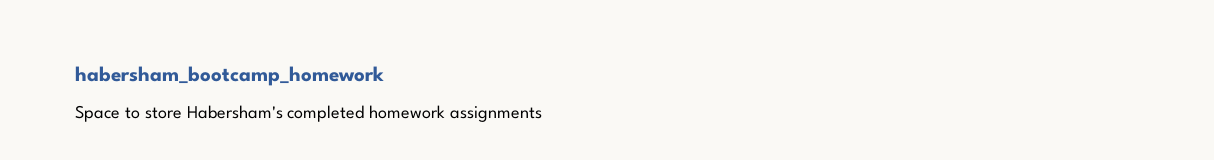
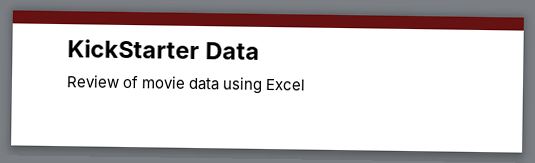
[75,66,384,86] [75,105,543,122] habersham_bootcamp_homework // Space to store Habersham's completed homework assignments -> [67,39,261,60] [66,74,307,94] KickStarter Data // Review of movie data using Excel

